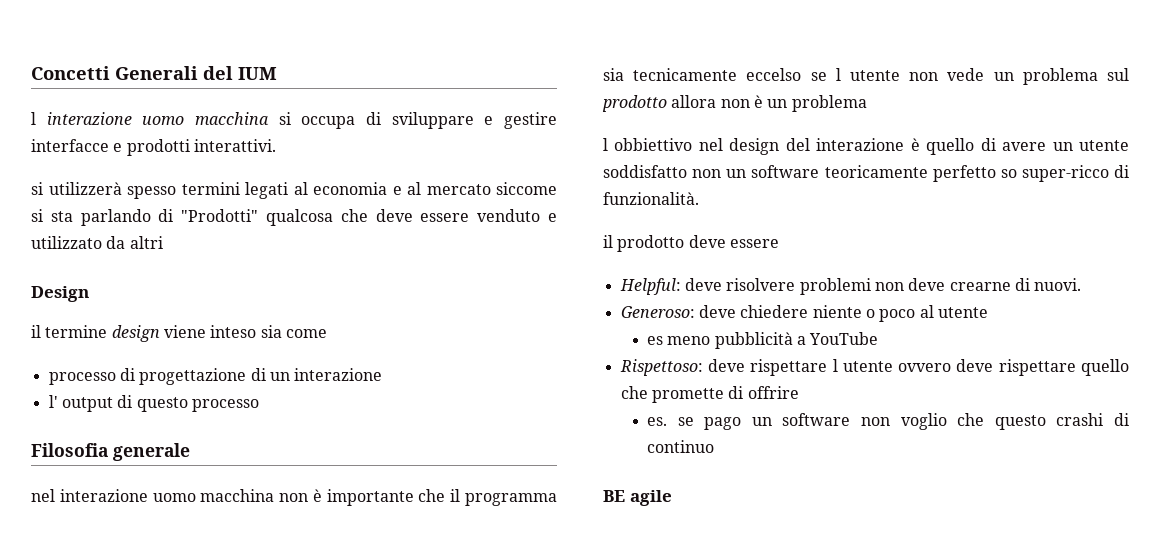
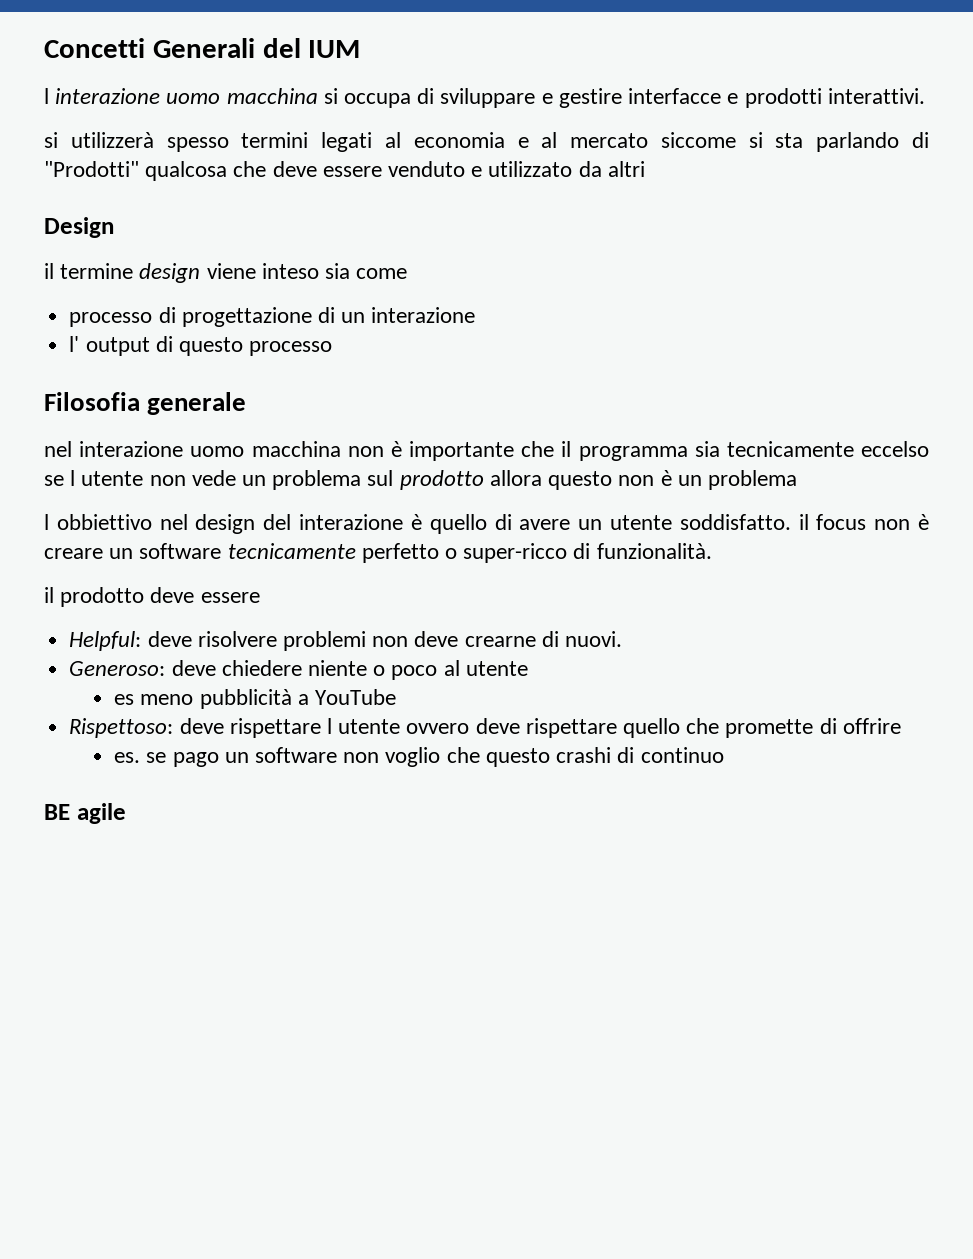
(717, 101) none -> [548,471,613,490] questo
[603,165,1017,182] soddisfatto non un software teoricamente perfetto so -> [679,514,929,530] [44,543,458,563] soddisfatto. il focus non è creare un software tecnicamente perfetto o

